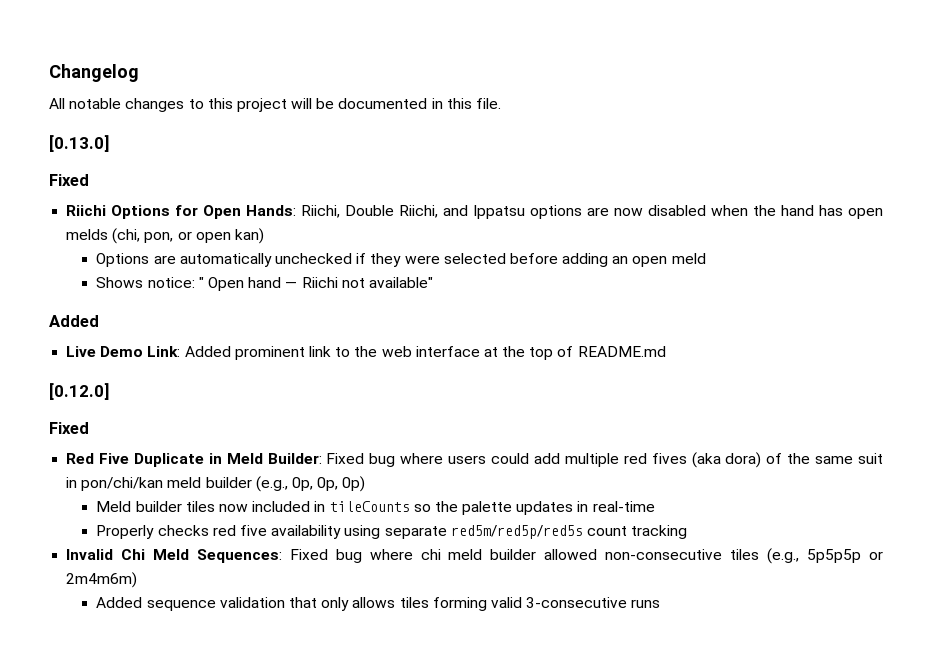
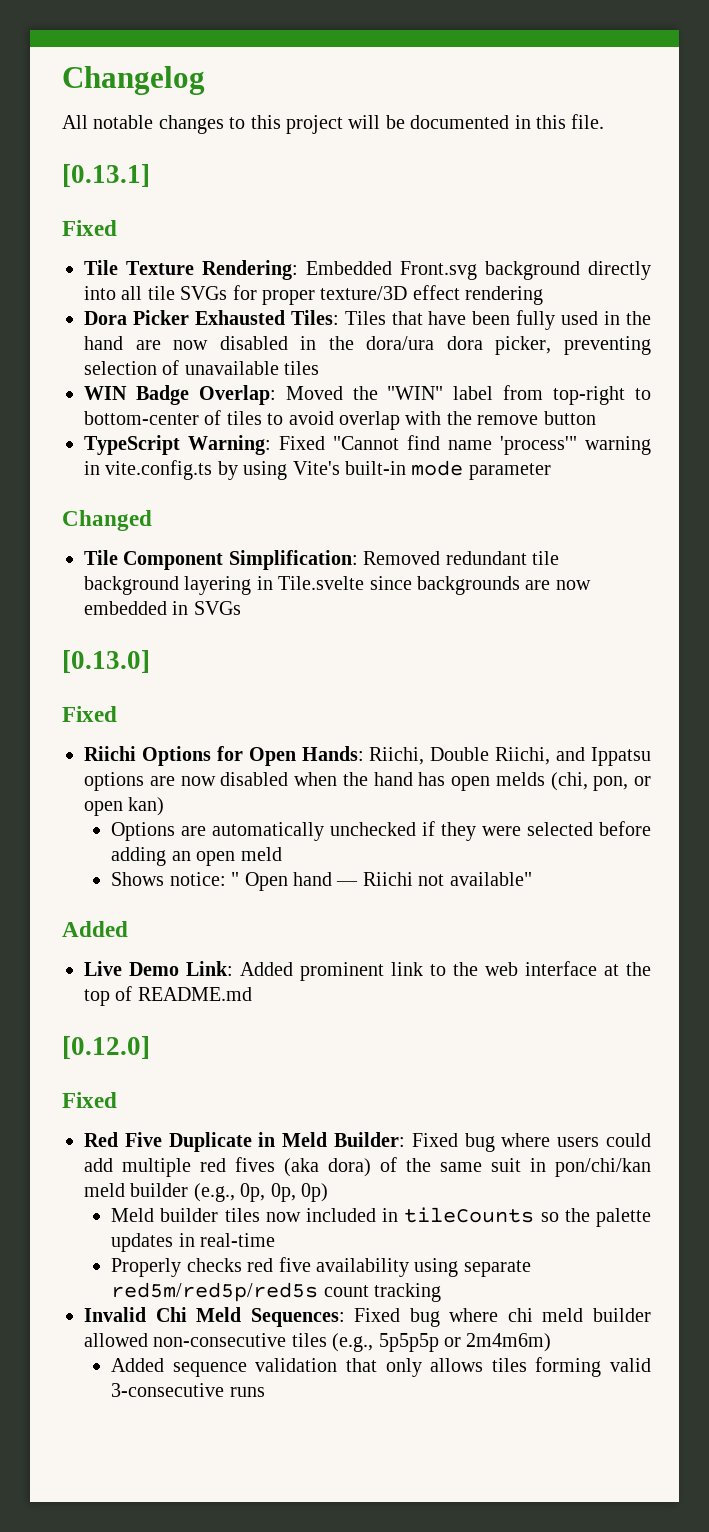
(502, 103) none -> [62,164,150,187] [62,220,117,236] [84,260,651,280] [84,285,544,305] [84,310,652,330] [84,336,651,355] [84,360,320,375] [84,385,652,405] [84,410,596,430] [84,435,651,455] [84,460,551,480] [62,510,152,531] [84,550,559,570] [84,576,591,595] [84,601,241,615] // [0.13.1] // Fixed // Tile Texture Rendering: Embedded Front.svg background directly into all tile SVGs for proper texture/3D effect rendering // Dora Picker Exhausted Tiles: Tiles that have been fully used in the hand are now disabled in the dora/ura dora picker, preventing selection of unavailable tiles // WIN Badge Overlap: Moved the "WIN" label from top-right to bottom-center of tiles to avoid overlap with the remove button // TypeScript Warning: Fixed "Cannot find name 'process'" warning in vite.config.ts by using Vite's built-in mode parameter // Changed // Tile Component Simplification: Removed redundant tile background layering in Tile.svelte since backgrounds are now embedded in SVGs

